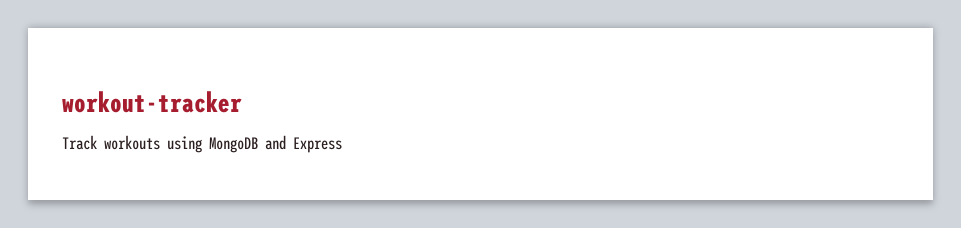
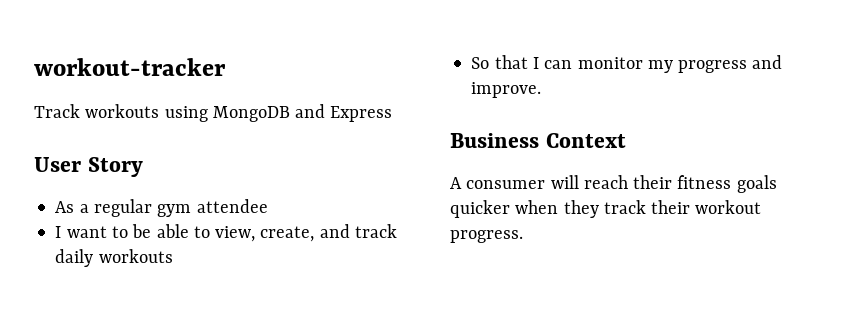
(342, 145) none -> [34,157,143,177] [55,199,268,217] [55,224,397,242] [55,249,173,267] [471,55,783,73] [471,82,542,98] [450,133,626,148] [450,175,777,193] [450,200,762,218] [450,230,523,243] // User Story // As a regular gym attendee // I want to be able to view, create, and track daily workouts // So that I can monitor my progress and improve. // Business Context // A consumer will reach their fitness goals quicker when they track their workout progress.

